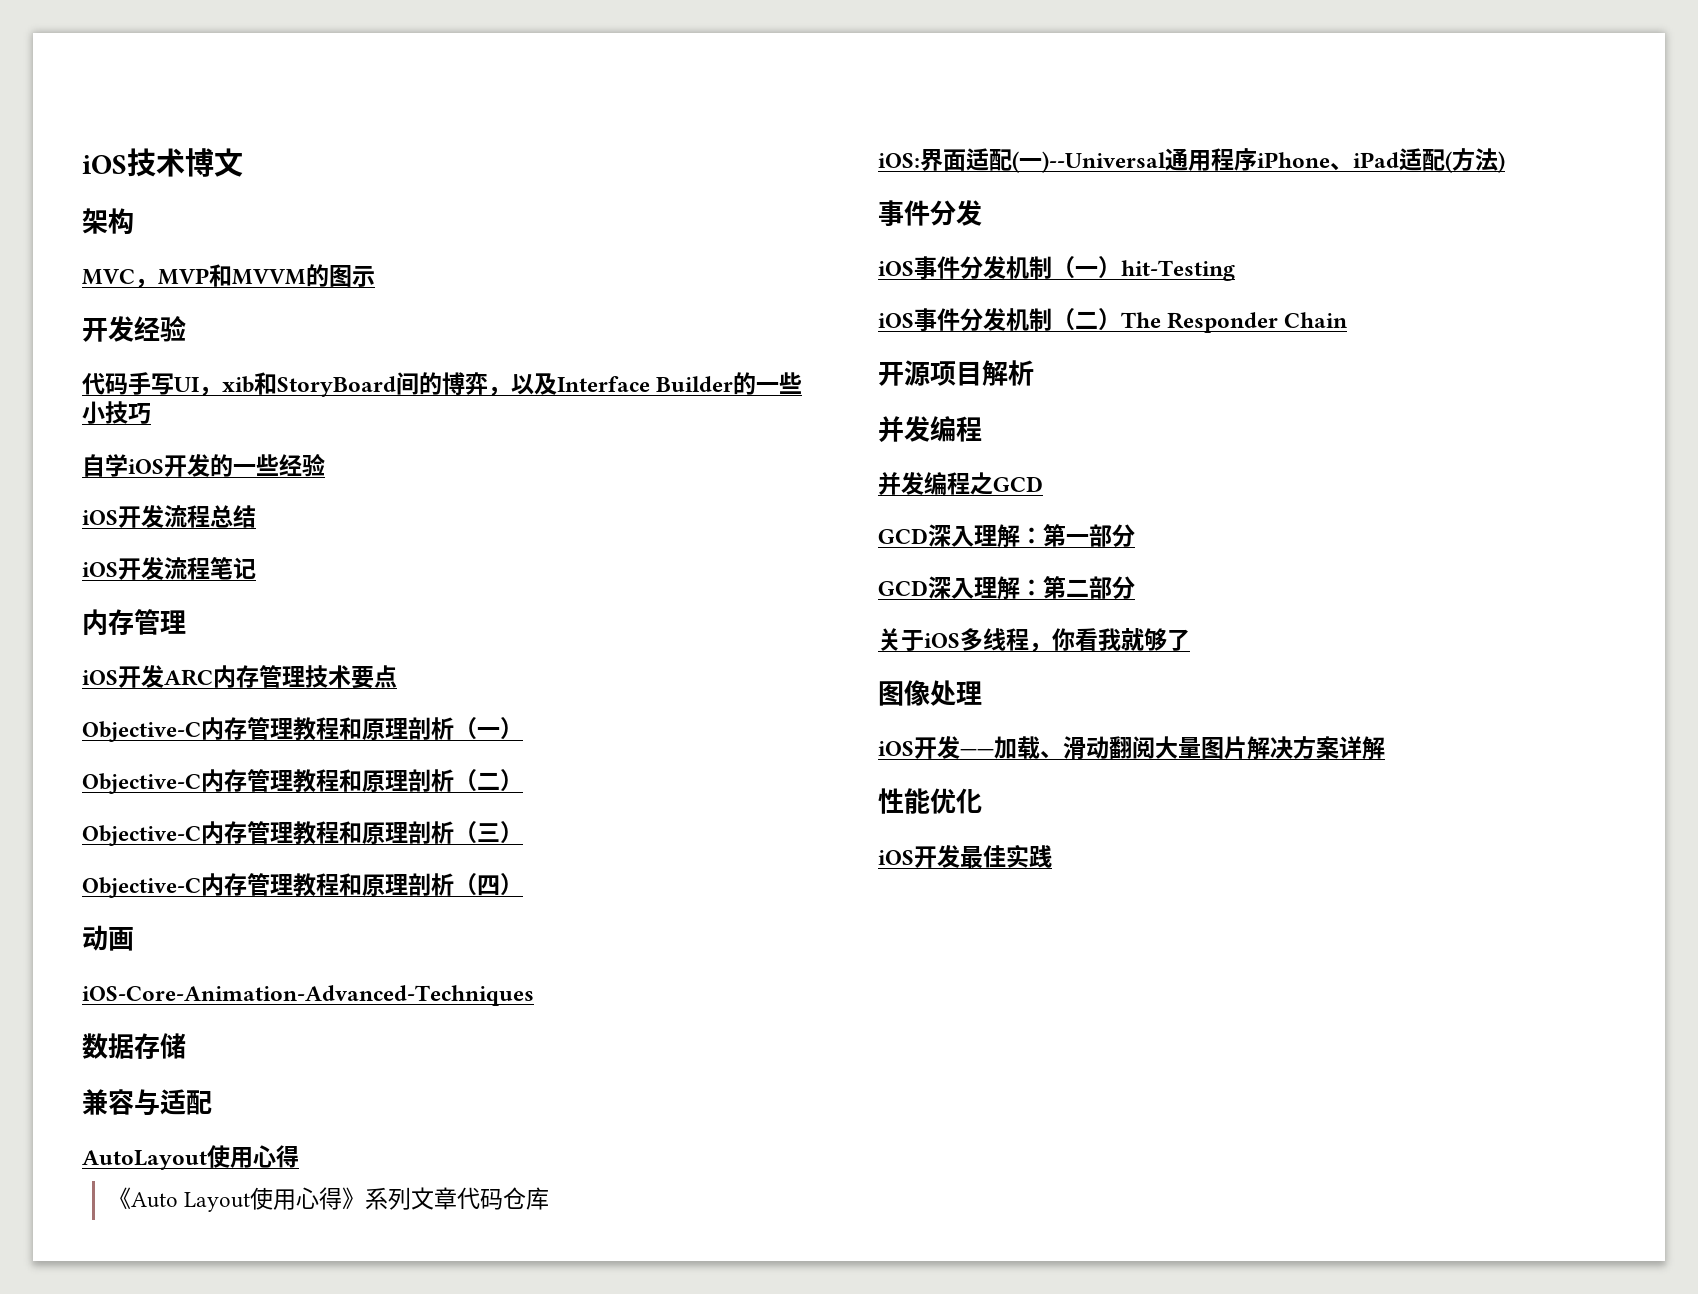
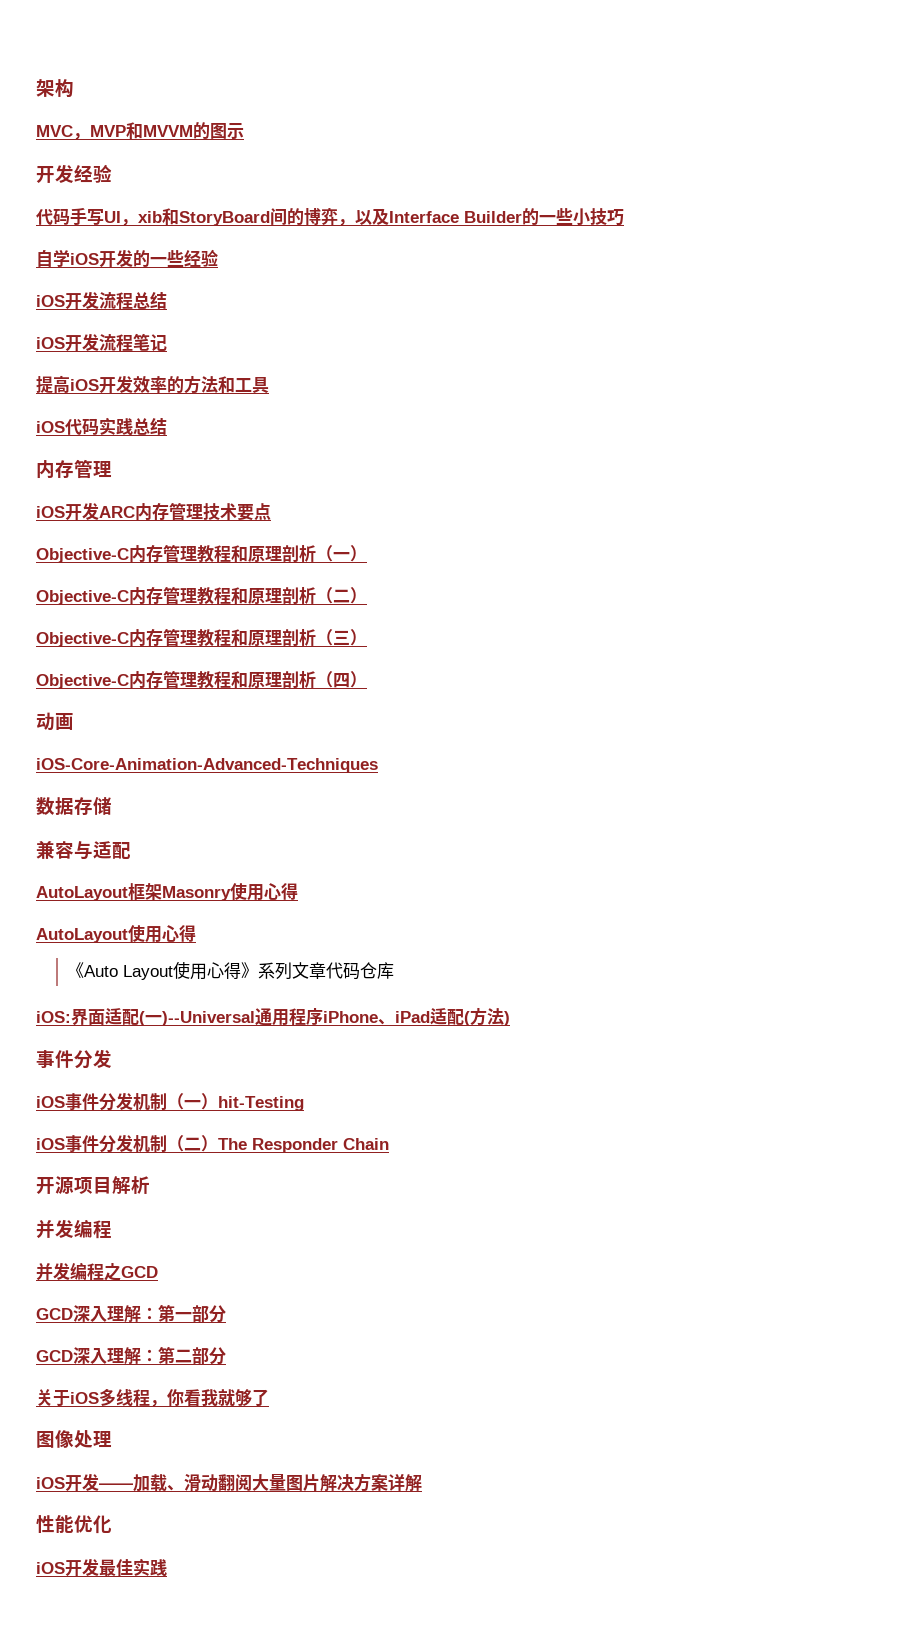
[82,148,243,177] iOS技术博文 // -> (36, 88) none
(256, 568) none -> [36,375,269,394] [36,417,167,435] // 提高iOS开发效率的方法和工具 // iOS代码实践总结
(212, 1102) none -> [36,883,298,901] // AutoLayout框架Masonry使用心得

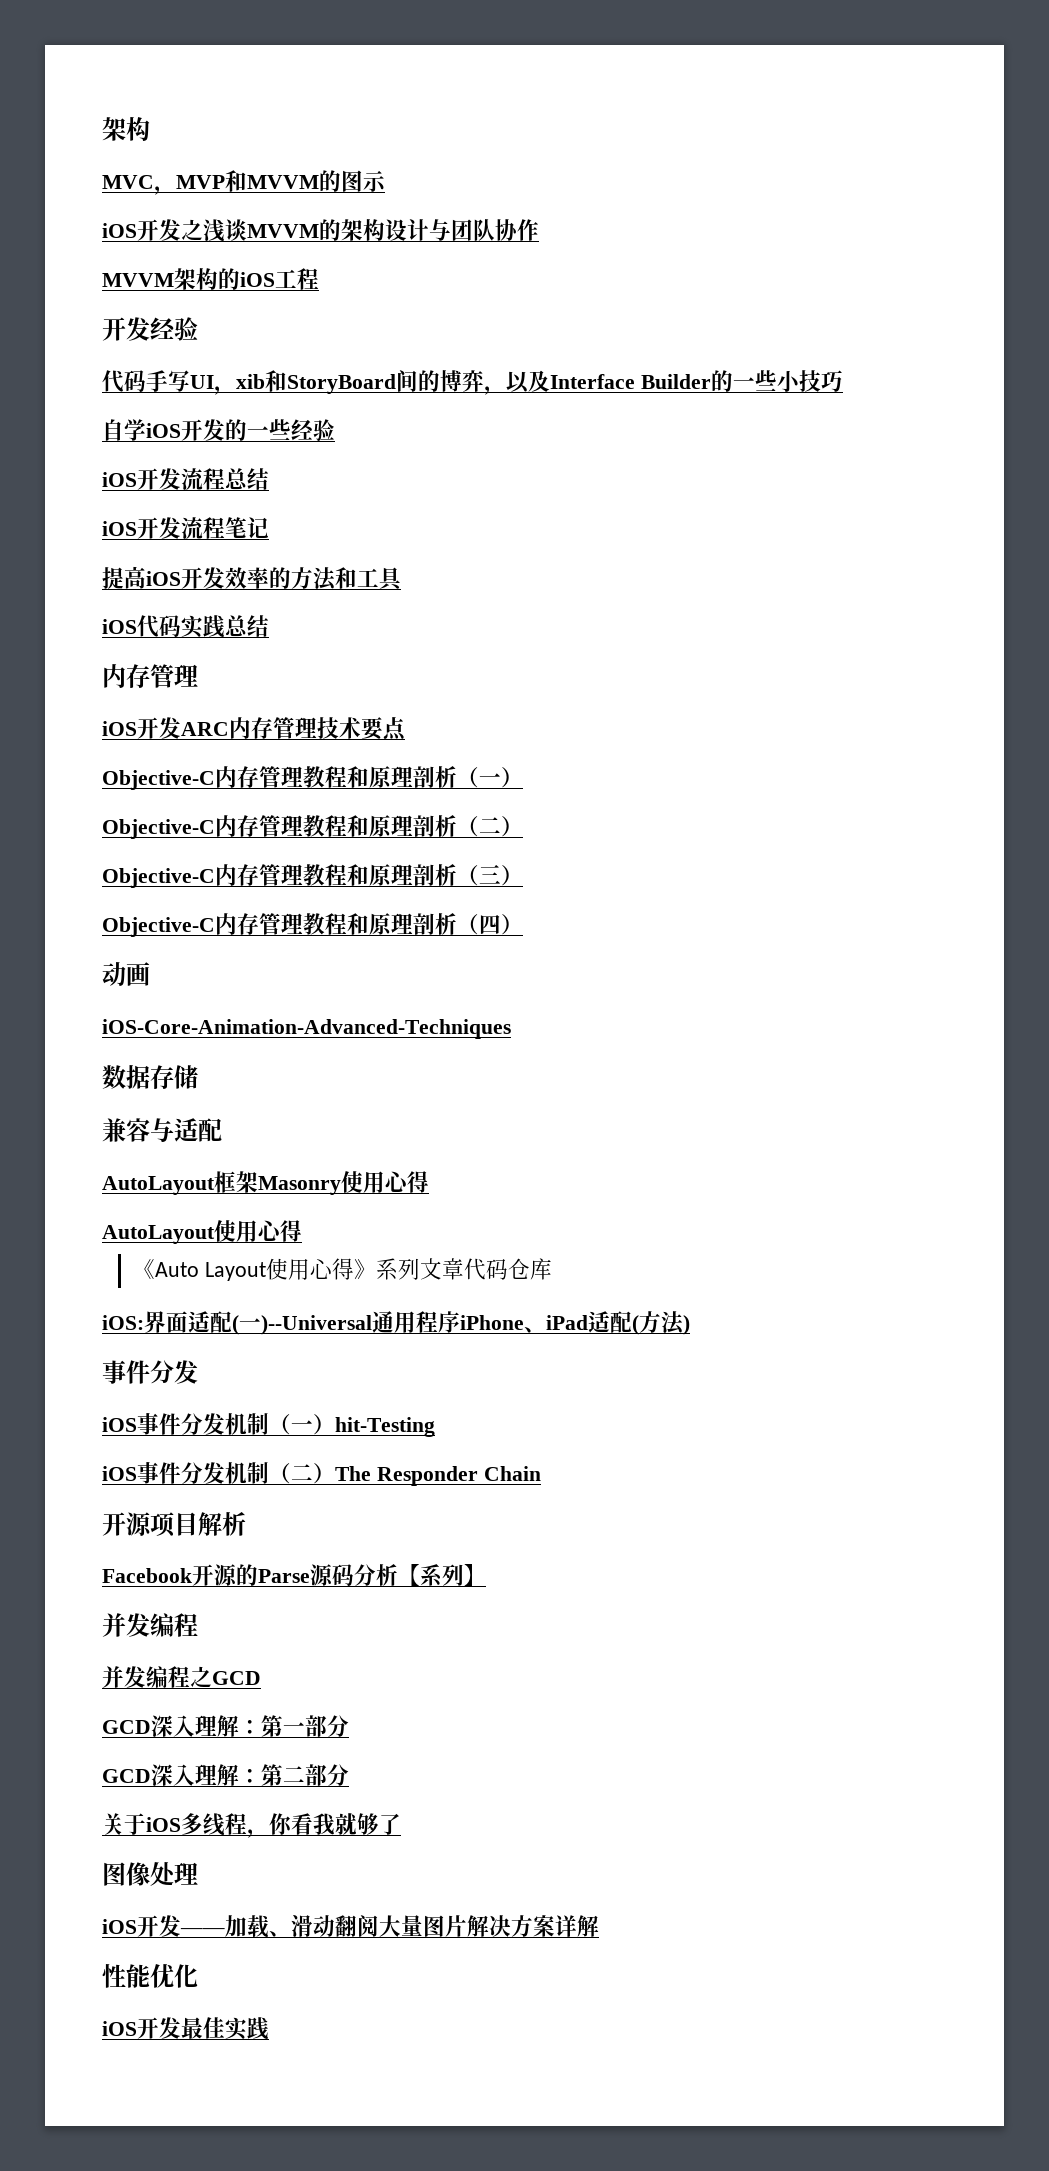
(244, 131) none -> [102,219,539,242] [102,268,319,290] // iOS开发之浅谈MVVM的架构设计与团队协作 // MVVM架构的iOS工程
(150, 1185) none -> [102,1564,486,1587] // Facebook开源的Parse源码分析【系列】

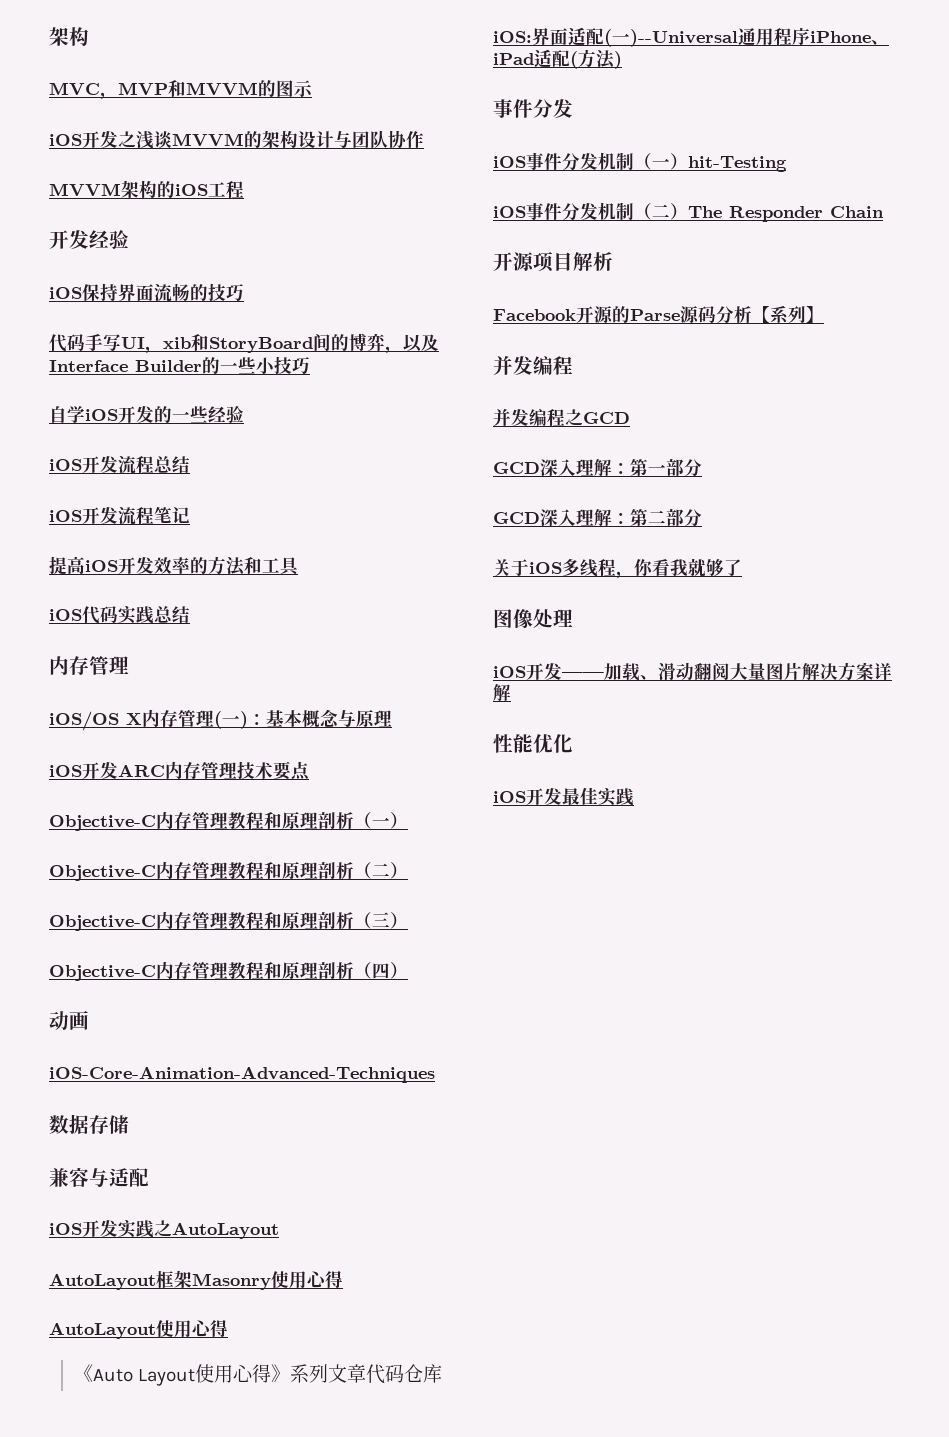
(198, 329) none -> [49,283,244,302] // iOS保持界面流畅的技巧
(198, 675) none -> [49,709,392,731] // iOS/OS X内存管理(一)：基本概念与原理
(222, 1130) none -> [49,1220,279,1239] // iOS开发实践之AutoLayout

